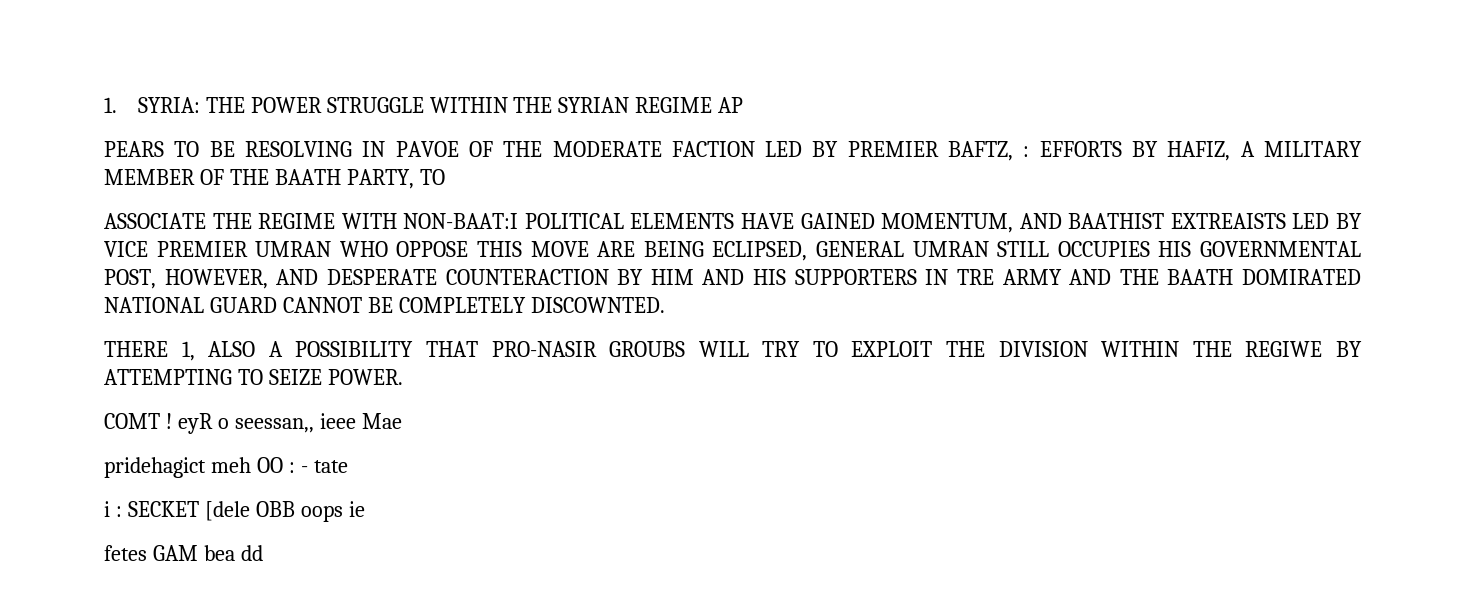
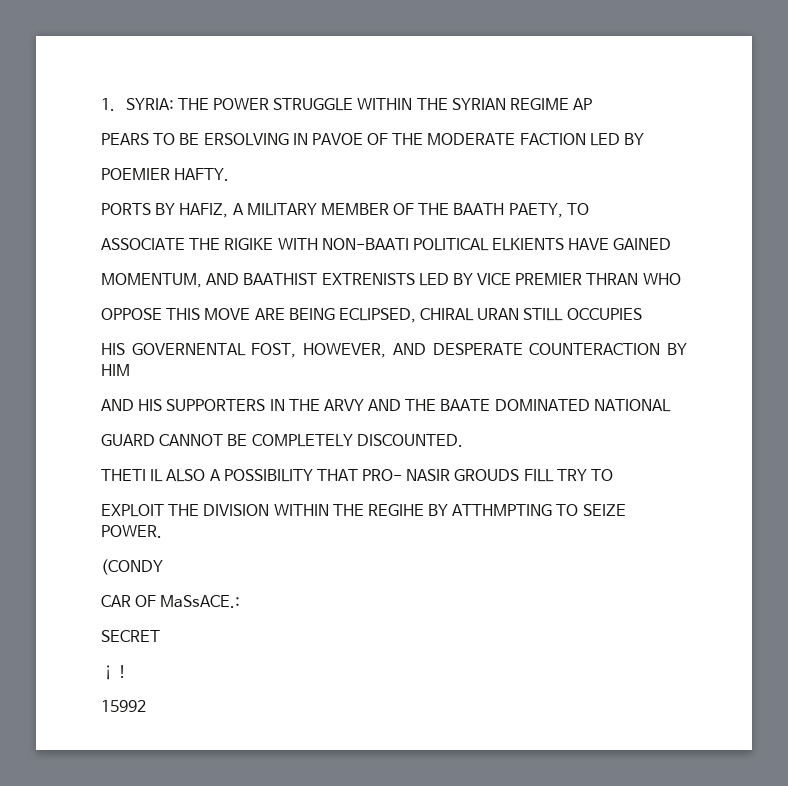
[244,141,352,157] RESOLVING -> [203,133,289,146] ERSOLVING
[847,141,1122,161] PREMIER BAFTZ, : EFFORTS -> [101,168,230,181] [101,203,151,215] // POEMIER HAFTY. // PORTS
[346,169,414,189] PARTY, -> [508,203,563,218] PAETY,
[258,213,735,229] REGIME WITH NON-BAAT:I POLITICAL ELEMENTS -> [224,238,565,251] RIGIKE WITH NON-BAATI POLITICAL ELKIENTS
(875, 221) none -> (672, 244) //
[1170,213,1286,229] EXTREAISTS -> [321,273,415,285] EXTRENISTS
[255,241,332,257] UMRAN -> [586,273,639,285] THRAN
(388, 249) none -> (681, 279) //
[816,241,989,257] GENERAL UMRAN -> [420,308,520,321] CHIRAL URAN
[1158,241,1361,257] [104,269,156,289] HIS GOVERNMENTAL POST, -> [101,343,297,358] // HIS GOVERNENTAL FOST,
(694, 277) none -> (130, 370) //
[956,269,1361,285] TRE ARMY AND THE BAATH DOMIRATED -> [288,399,590,411] THE ARVY AND THE BAATE DOMINATED
(204, 305) none -> (671, 405) //
[530,297,665,313] [104,341,195,361] DISCOWNTED. // THERE 1, -> [356,434,463,447] [101,469,164,482] DISCOUNTED. // THETI IL
[491,341,749,357] PRO-NASIR GROUBS WILL -> [362,469,554,482] PRO- NASIR GROUDS FILL
(838, 349) none -> (614, 475) //
[1245,341,1362,357] [104,369,232,385] REGIWE BY ATTEMPTING -> [367,504,553,516] REGIHE BY ATTHMPTING
[104,413,402,434] [104,457,348,478] [104,501,365,522] [104,545,263,561] COMT ! eyR o seessan,, ieee Mae // pridehagict meh OO : - tate // i : SECKET [dele OBB oops ie // fetes GAM bea dd -> [101,559,163,575] [101,595,241,608] [101,630,160,642] [101,665,127,680] [101,700,146,712] (CONDY // CAR OF MaSsACE.: // SECRET // ¡ ! // 15992

